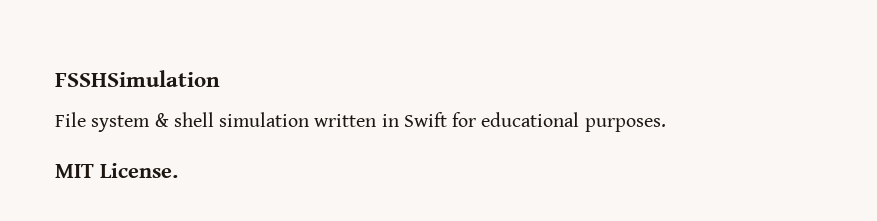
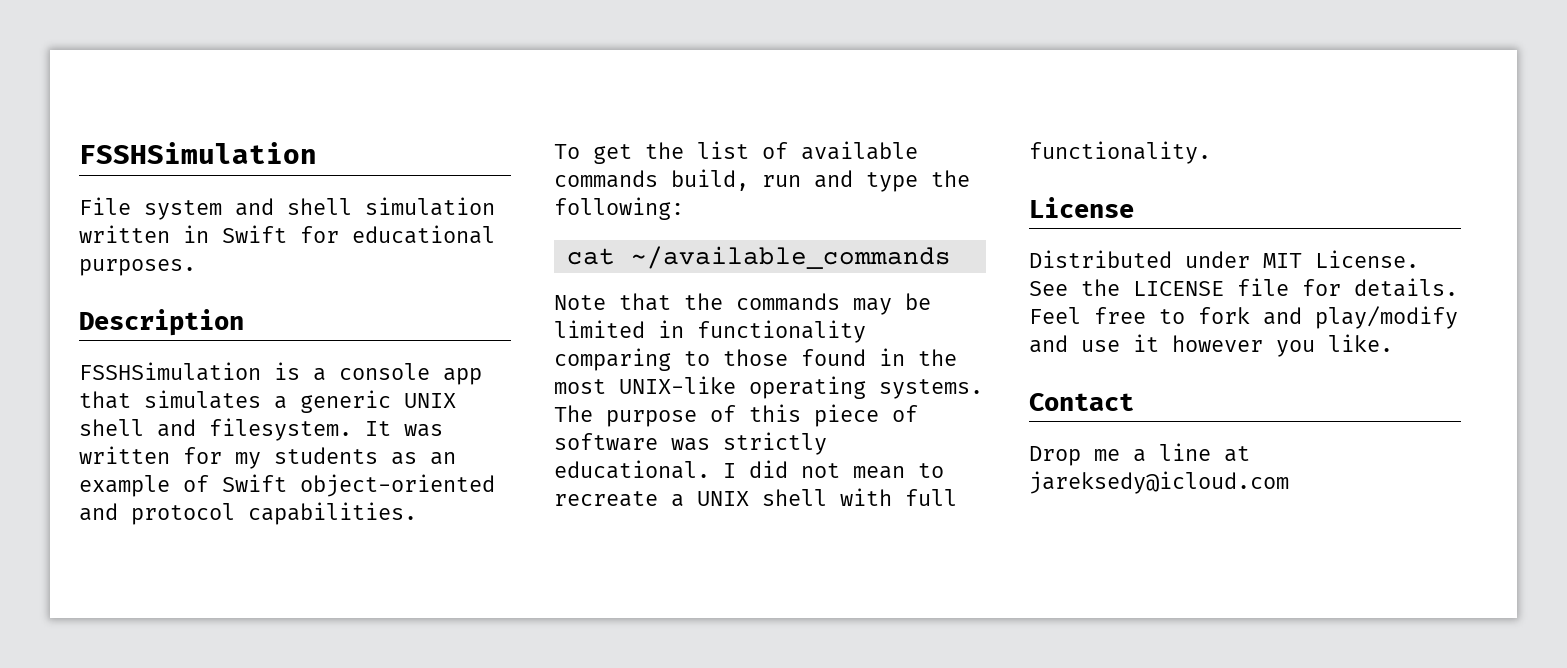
[154,113,169,127] & -> [235,198,274,216] and
[55,163,178,178] MIT License. -> [79,309,244,336] [79,362,482,385] [79,390,456,413] [79,418,443,441] [79,446,456,469] [79,474,495,497] [79,502,417,525] [554,141,918,164] [554,169,970,192] [554,197,684,220] [566,246,951,269] [554,293,931,315] [554,320,866,343] [554,348,957,371] [554,376,983,399] [554,404,918,427] [554,432,827,455] [554,460,944,479] [554,488,957,507] [1029,141,1211,164] [1029,197,1134,218] [1029,250,1419,268] [1029,278,1458,297] [1029,306,1458,329] [1029,334,1393,357] [1029,393,1134,411] [1029,443,1250,466] [1029,471,1289,494] Description // FSSHSimulation is a console app that simulates a generic UNIX shell and filesystem. It was written for my students as an example of Swift object-oriented and protocol capabilities. // To get the list of available commands build, run and type the following: // cat ~/available_commands // Note that the commands may be limited in functionality comparing to those found in the most UNIX-like operating systems. The purpose of this piece of software was strictly educational. I did not mean to recreate a UNIX shell with full functionality. // License // Distributed under MIT License. See the LICENSE file for details. Feel free to fork and play/modify and use it however you like. // Contact // Drop me a line at jareksedy@icloud.com

